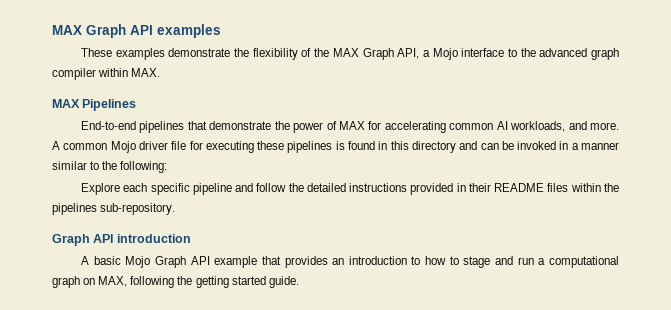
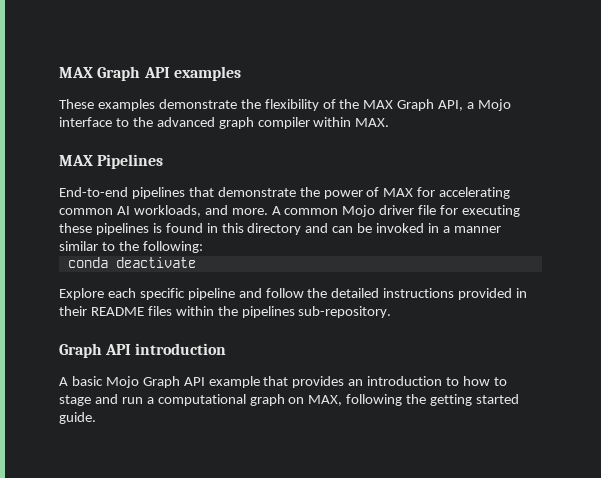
(168, 167) none -> [67,257,196,268] // conda deactivate

